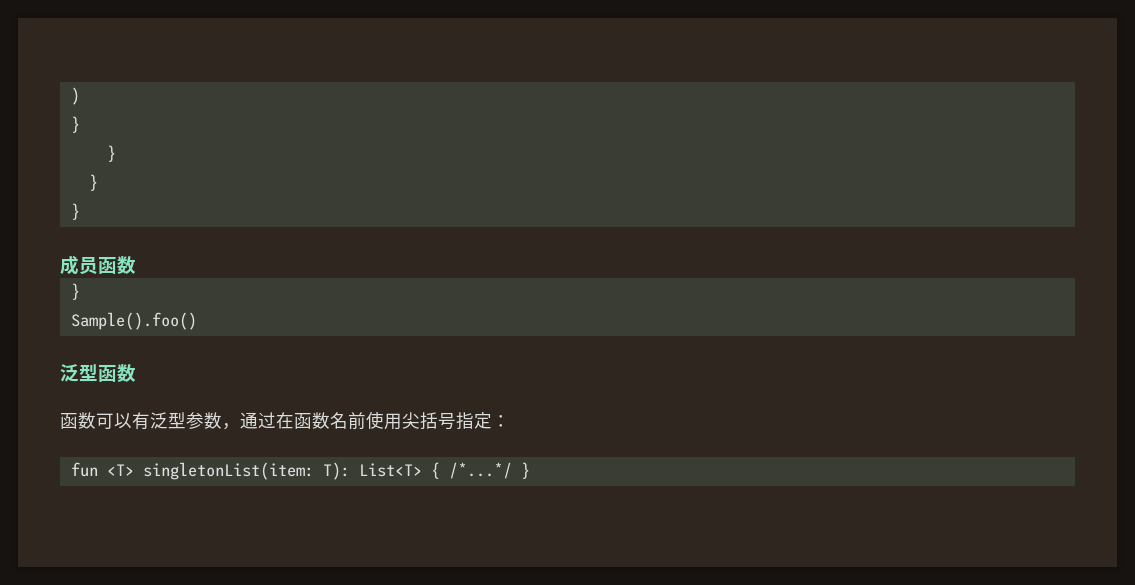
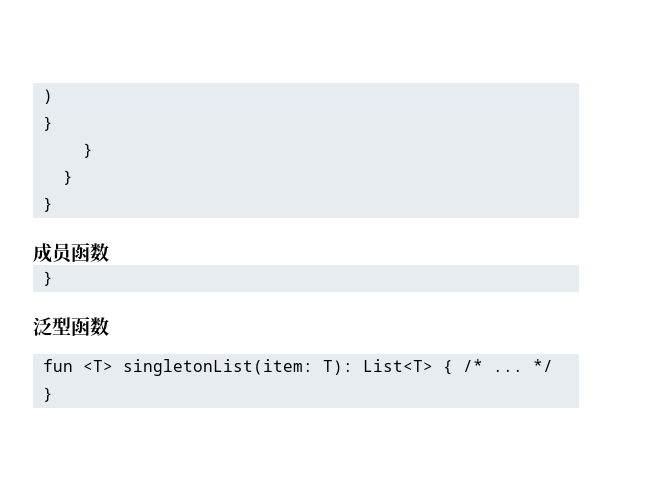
[70,312,197,330] // Sample().foo() -> (54, 278) none
[60,411,510,430] // 函数可以有泛型参数，通过在函数名前使用尖括号指定： -> (109, 326) none
[448,462,512,479] /*...*/ -> [463,359,554,372] /* ... */

